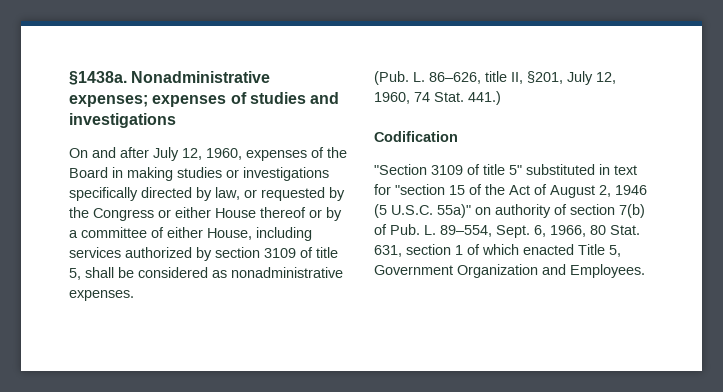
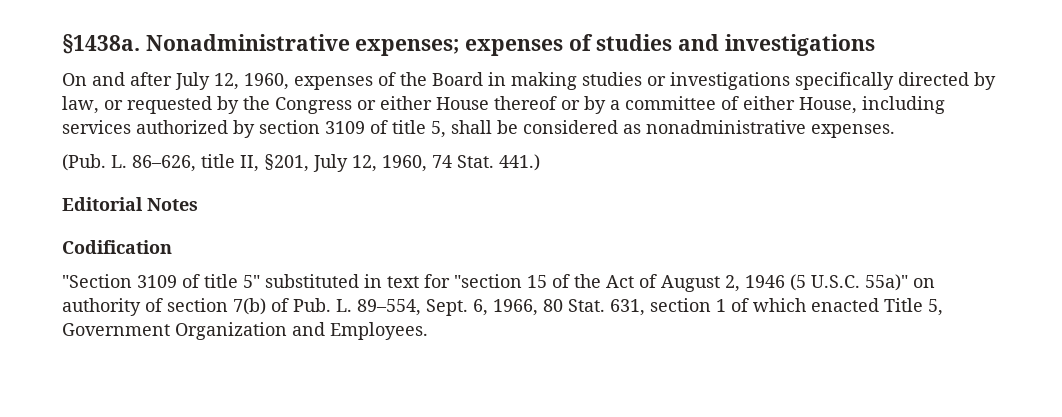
(501, 98) none -> [62,197,198,211] // Editorial Notes

